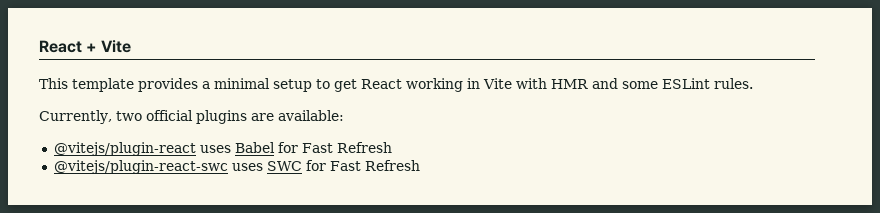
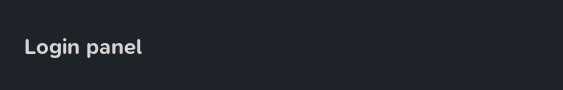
[39,40,131,53] [39,78,753,92] [39,110,344,124] [53,142,392,156] [53,160,420,174] React + Vite // This template provides a minimal setup to get React working in Vite with HMR and some ESLint rules. // Currently, two official plugins are available: // @vitejs/plugin-react uses Babel for Fast Refresh // @vitejs/plugin-react-swc uses SWC for Fast Refresh -> [24,38,142,58] Login panel

